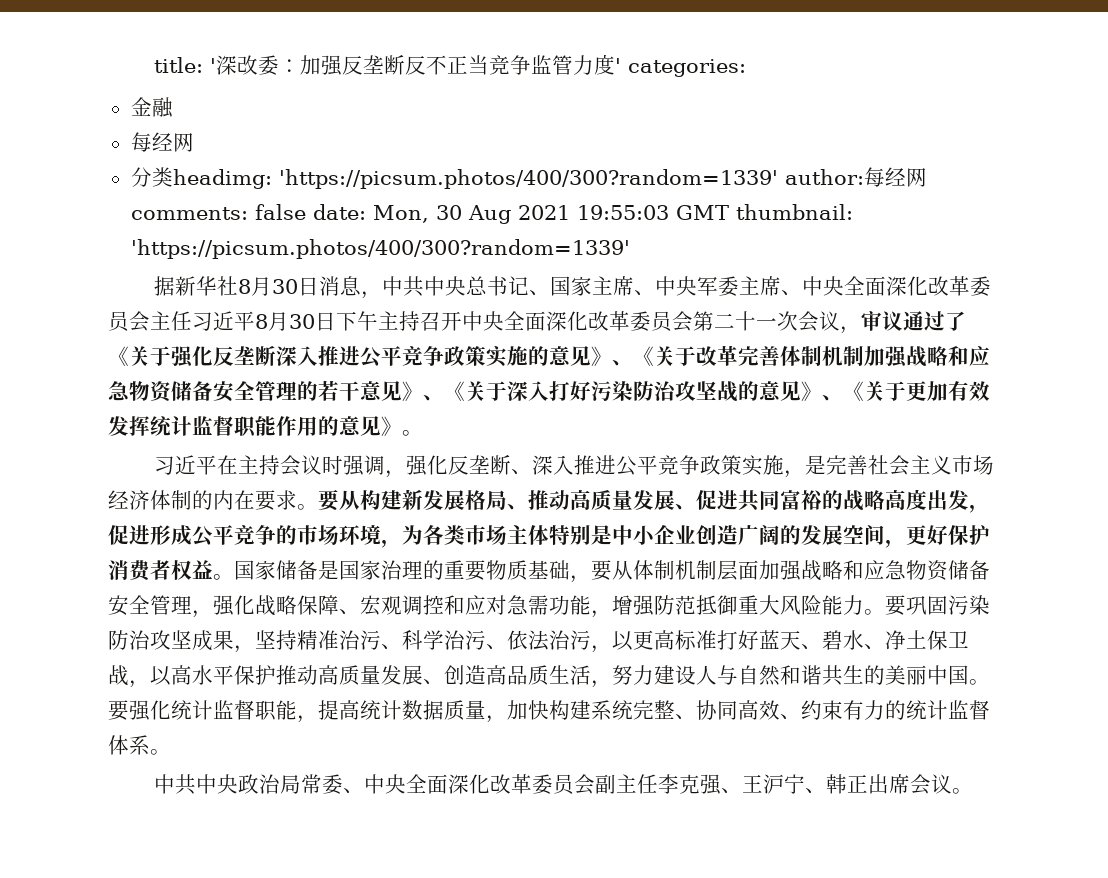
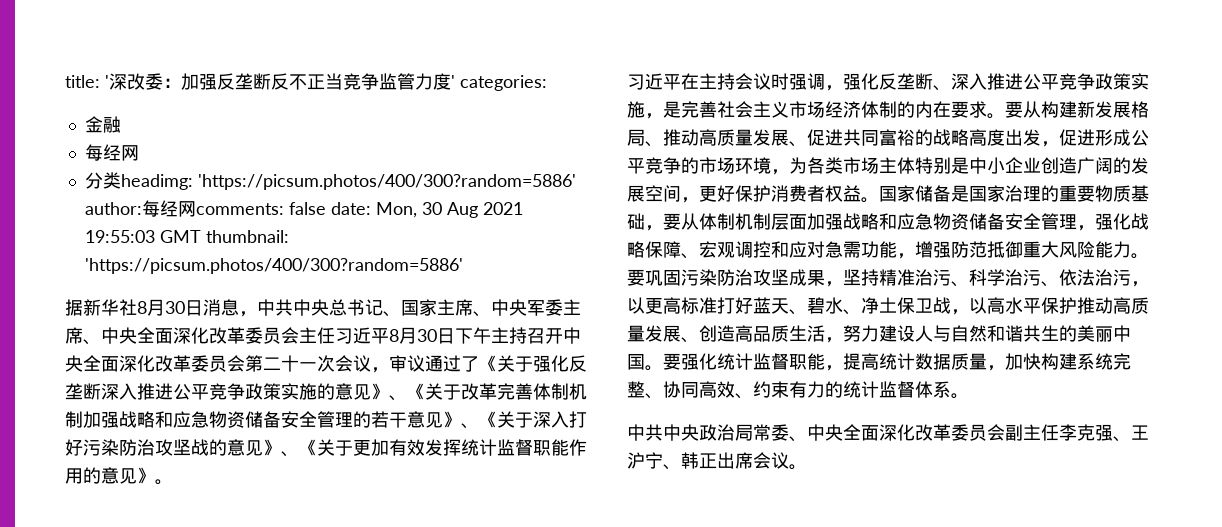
[278,169,778,189] 'https://picsum.photos/400/300?random=1339' -> [197,174,576,190] 'https://picsum.photos/400/300?random=5886'
[130,239,630,259] 'https://picsum.photos/400/300?random=1339' -> [84,258,463,274] 'https://picsum.photos/400/300?random=5886'

